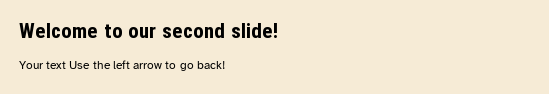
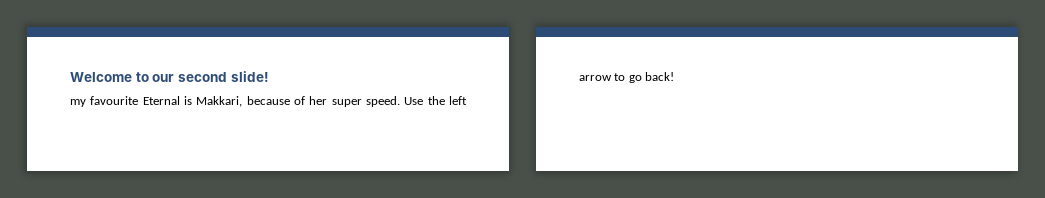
[19,61,67,69] Your text -> [70,96,400,107] my favourite Eternal is Makkari, because of her super speed.

